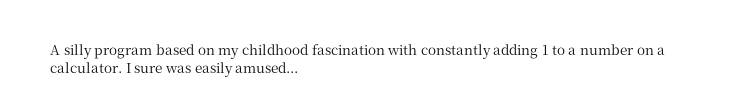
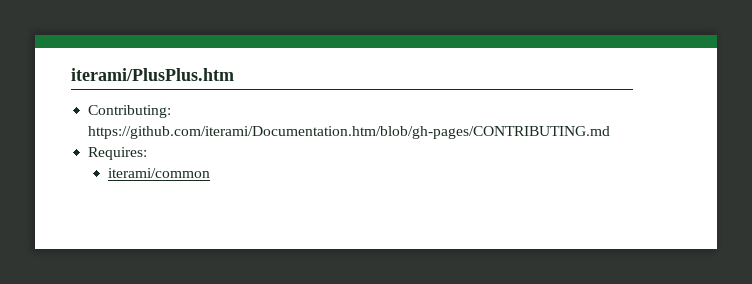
[50,44,666,59] [50,62,299,77] A silly program based on my childhood fascination with constantly adding 1 to a number on a calculator. I sure was easily amused... -> [71,68,234,81] [88,105,172,118] [88,126,611,139] [88,147,148,160] [108,168,211,178] iterami/PlusPlus.htm // Contributing: https://github.com/iterami/Documentation.htm/blob/gh-pages/CONTRIBUTING.md // Requires: // iterami/common

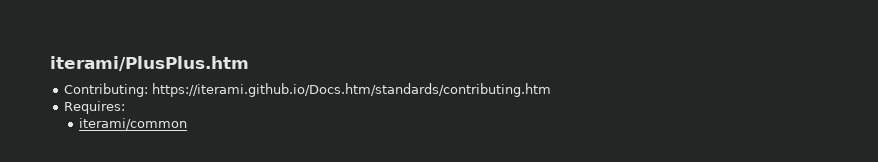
[88,126,611,139] https://github.com/iterami/Documentation.htm/blob/gh-pages/CONTRIBUTING.md -> [152,83,552,97] https://iterami.github.io/Docs.htm/standards/contributing.htm

